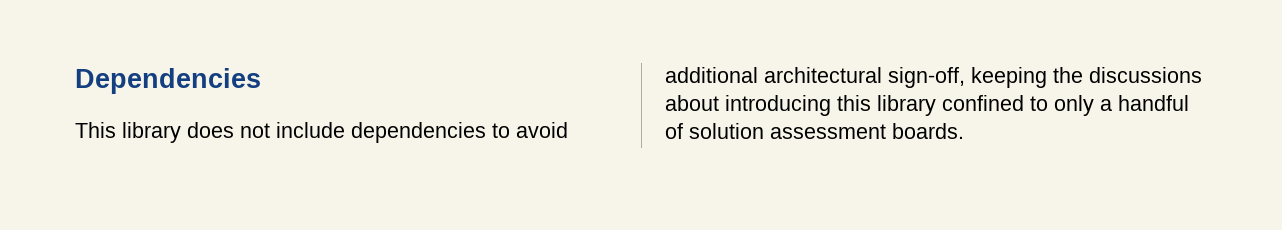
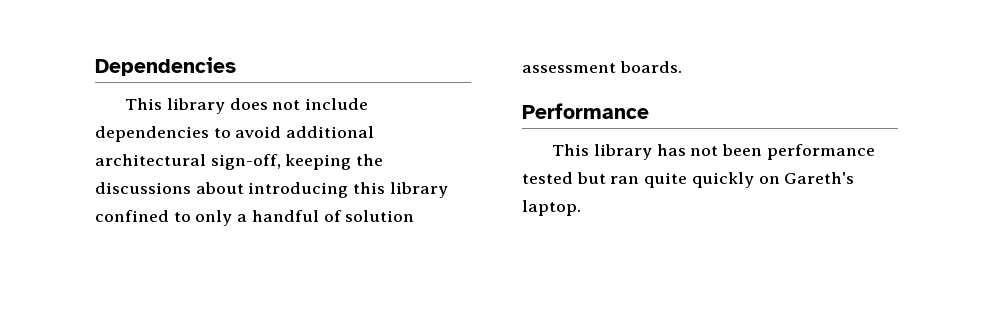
(964, 131) none -> [522,103,649,119] [552,144,875,160] [522,172,855,188] [522,200,581,216] // Performance // This library has not been performance tested but ran quite quickly on Gareth's laptop.

